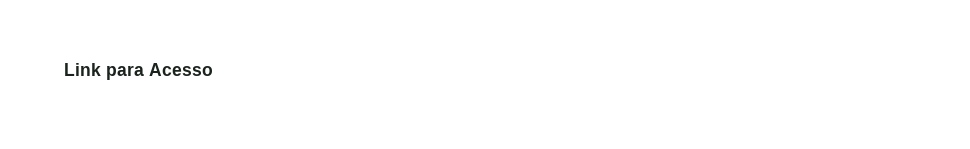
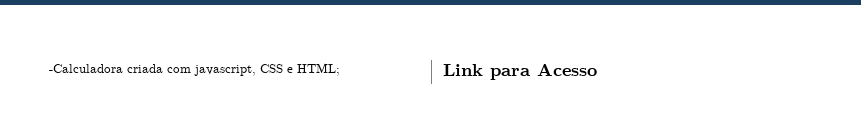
(64, 69) none -> [49,63,340,76] -Calculadora criada com javascript, CSS e HTML; //

